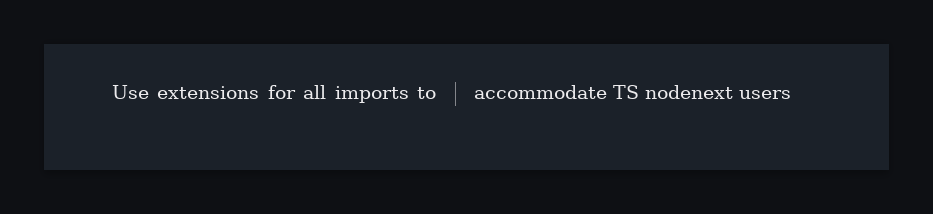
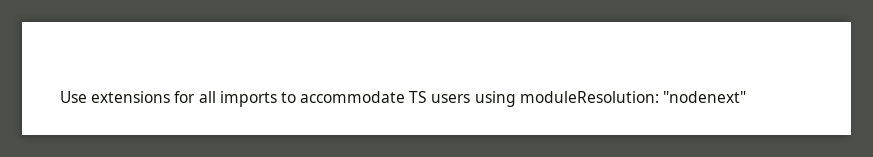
[645,85,791,99] nodenext users -> [431,91,747,107] users using moduleResolution: "nodenext"

